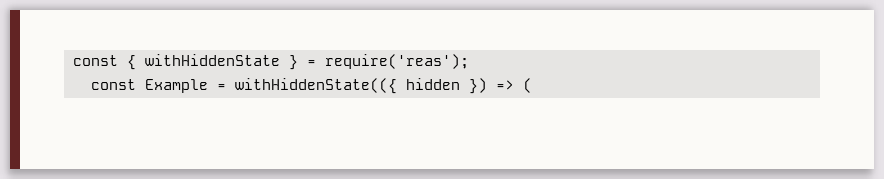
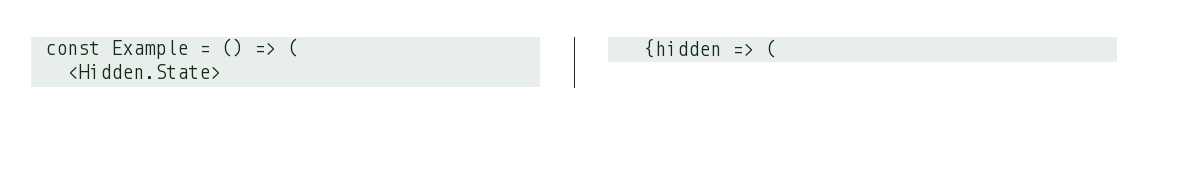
[73,54,470,70] [91,78,488,94] const { withHiddenState } = require('reas'); // const Example = withHiddenState(({ hidden }) -> [44,38,298,59] [66,64,221,79] [643,38,721,58] const Example = () => ( // <Hidden.State> // {hidden

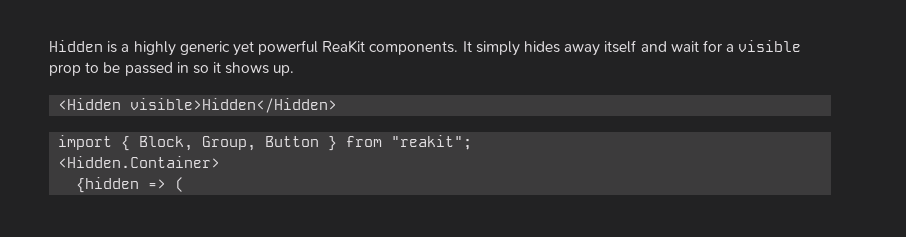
[44,38,298,59] [66,64,221,79] const Example = () => ( // <Hidden.State> -> [49,40,802,56] [49,62,295,76] [58,98,338,113] [58,135,473,151] [58,156,221,168] Hidden is a highly generic yet powerful ReaKit components. It simply hides away itself and wait for a visible prop to be passed in so it shows up. // <Hidden visible>Hidden</Hidden> // import { Block, Group, Button } from "reakit"; // <Hidden.Container>

